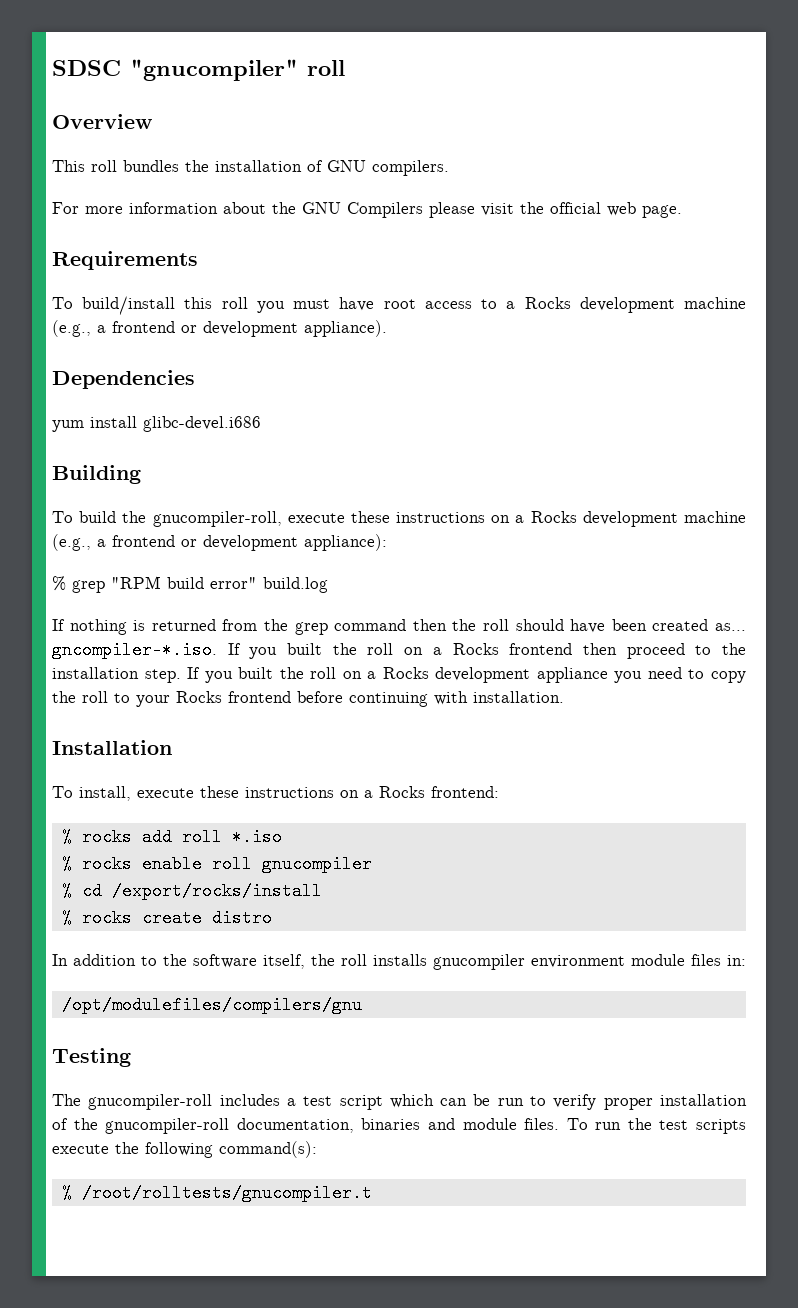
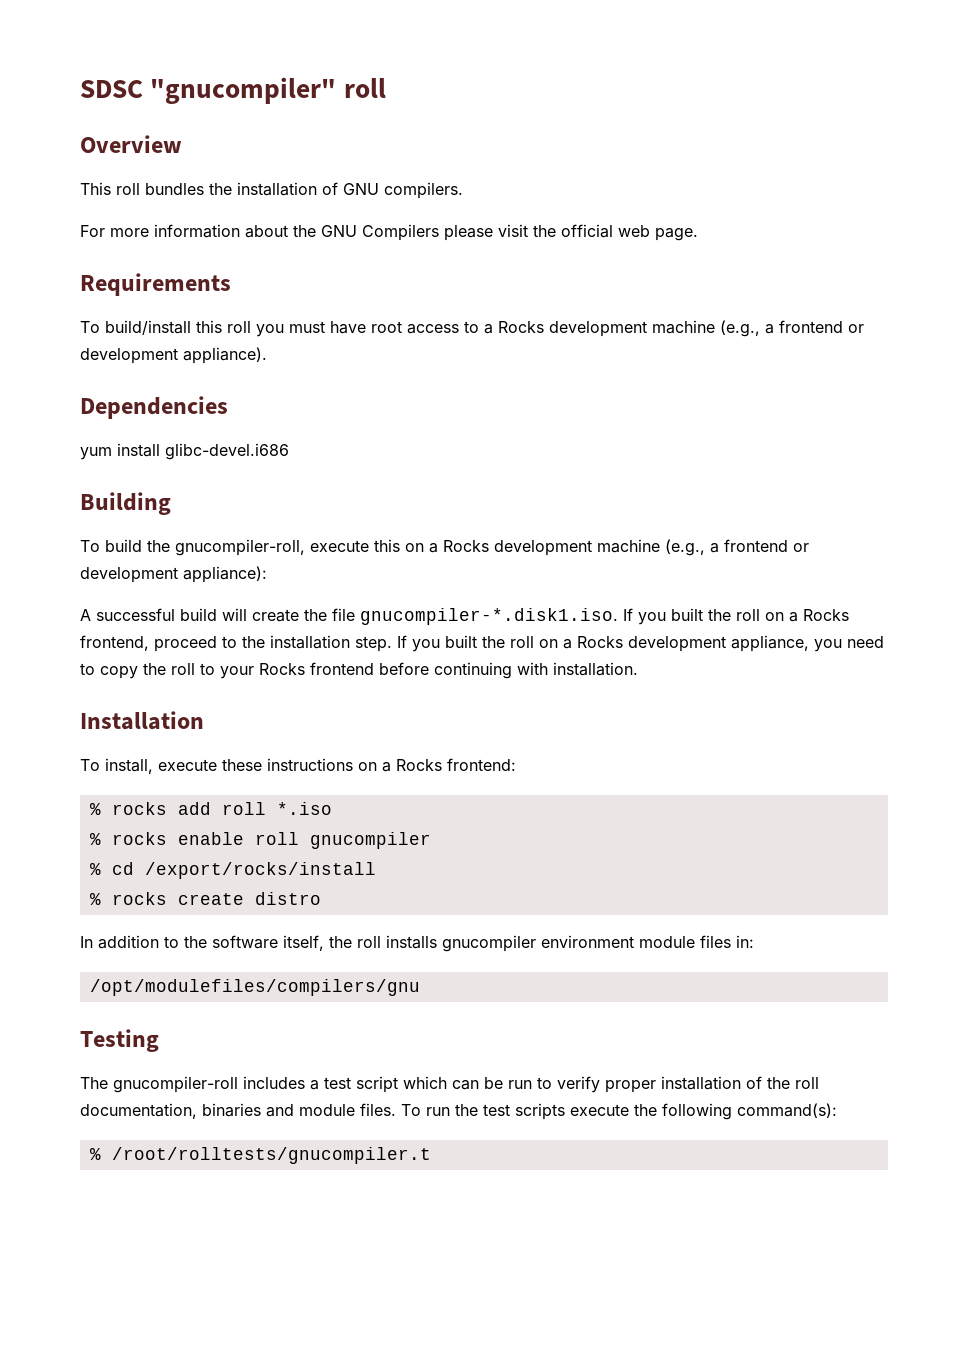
[350,511,486,523] these instructions -> [374,539,400,552] this
[52,576,328,593] [52,619,747,635] [52,641,617,659] % grep "RPM build error" build.log // If nothing is returned from the grep command then the roll should have been created as... gncompiler-*.iso. If you built the roll on a Rocks frontend then -> [80,608,849,625] [80,635,149,651] A successful build will create the file gnucompiler-*.disk1.iso. If you built the roll on a Rocks frontend,
[536,667,608,683] appliance -> [731,635,809,652] appliance,
[105,1118,230,1134] gnucompiler-roll -> [795,1077,819,1089] roll

